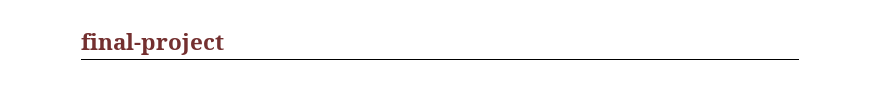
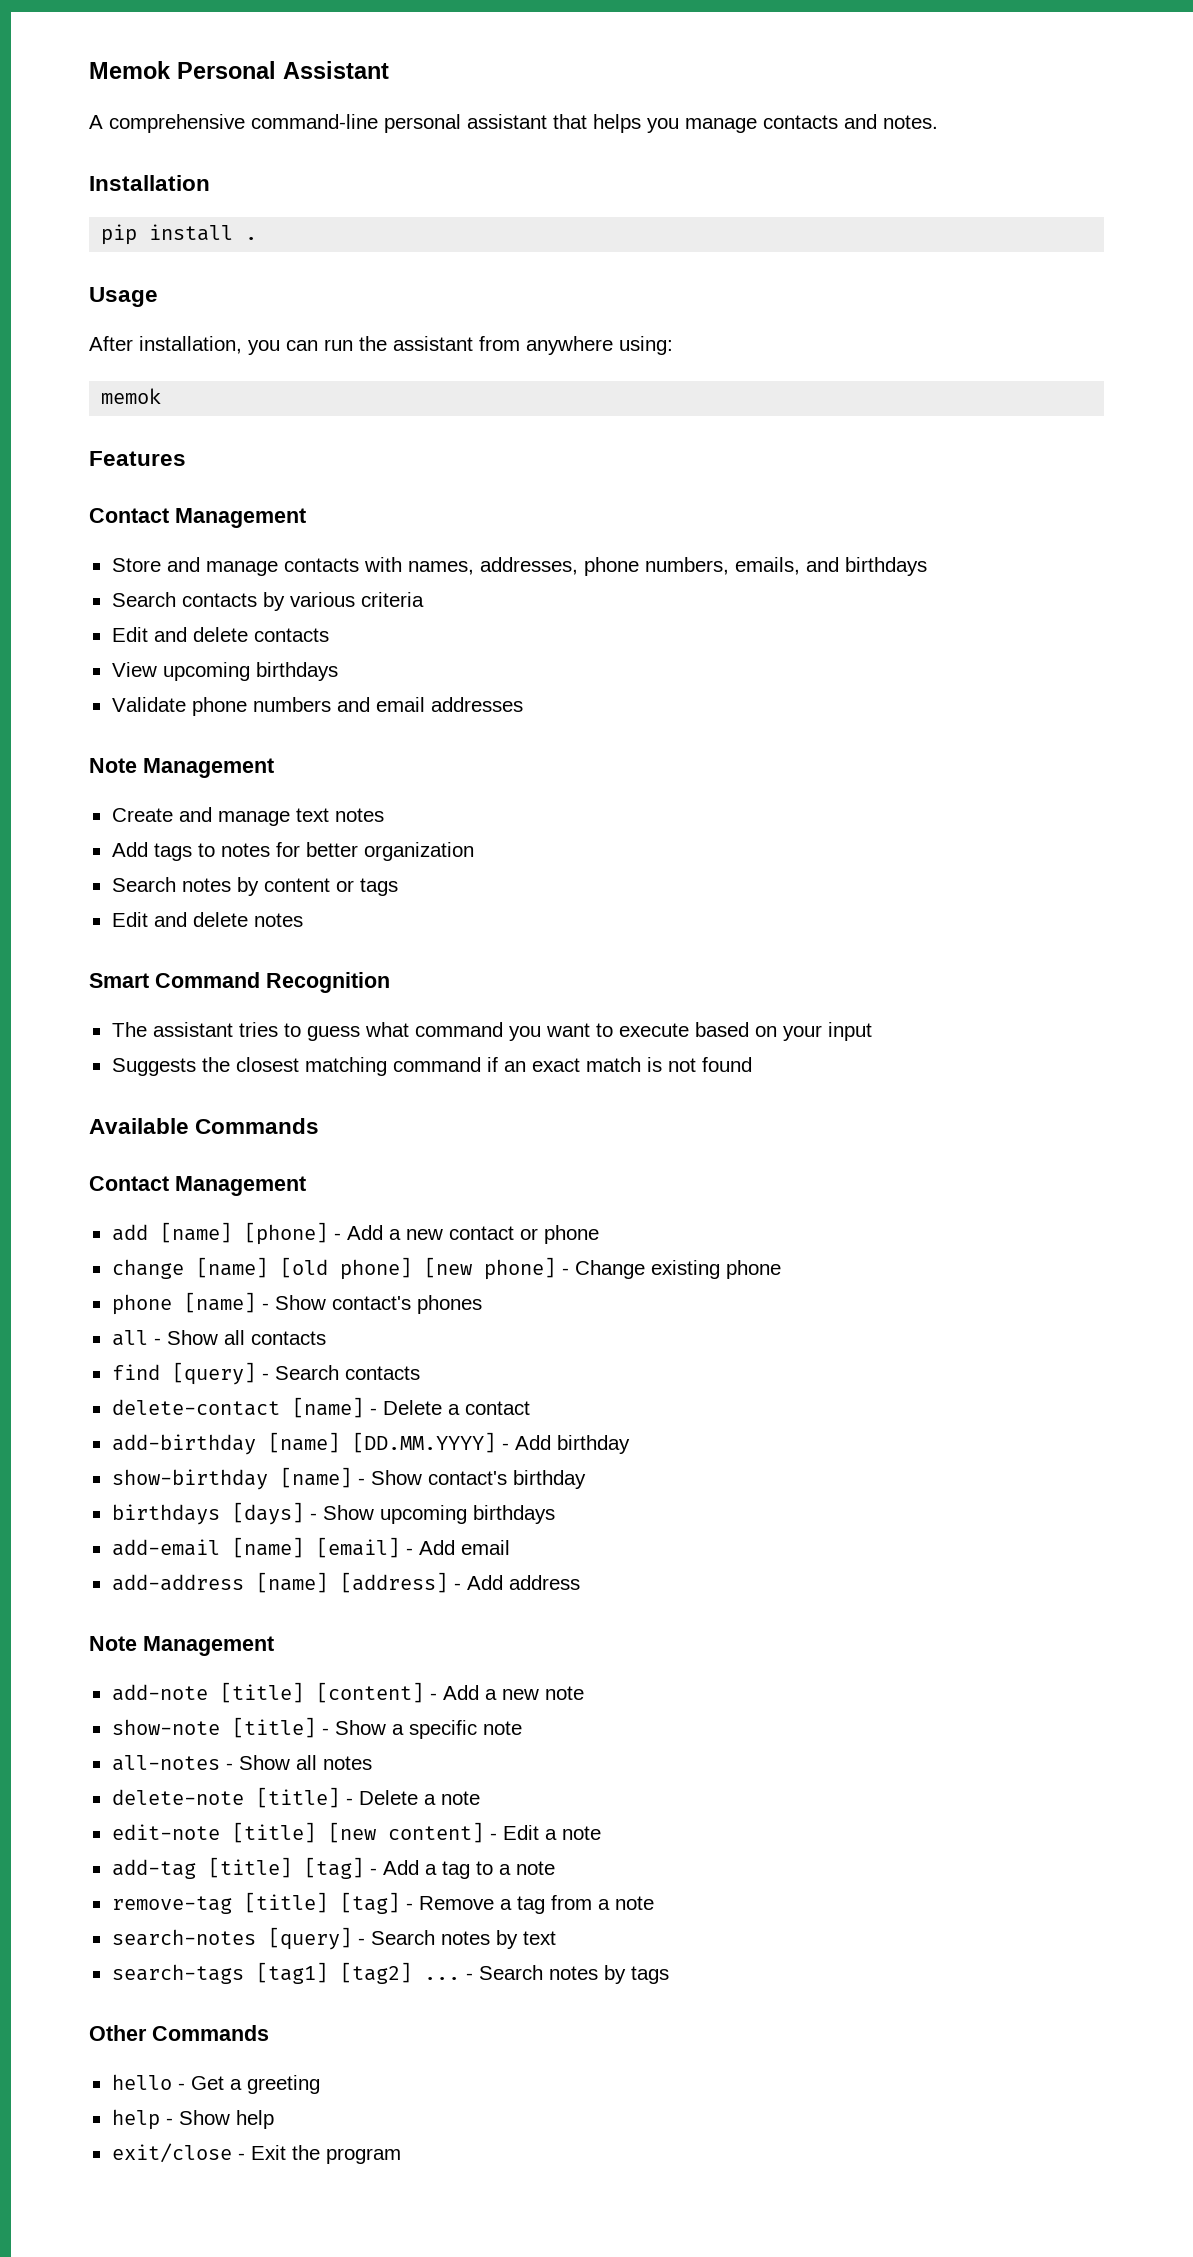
[81,33,224,55] final-project -> [89,61,389,79] [89,114,938,133] [89,175,210,191] [101,224,258,245] [89,287,158,307] [89,336,673,355] [101,388,162,404] [89,451,186,466] [89,508,306,528] [111,557,927,576] [111,592,424,611] [111,627,329,642] [111,662,338,681] [111,697,523,716] [89,758,274,778] [111,807,384,826] [111,842,474,861] [111,877,398,896] [111,912,303,927] [89,972,390,993] [111,1022,872,1041] [111,1057,752,1076] [89,1118,320,1134] [89,1176,306,1196] [111,1222,599,1245] [111,1257,781,1280] [111,1292,482,1315] [111,1330,326,1346] [111,1362,420,1385] [111,1397,530,1418] [111,1432,630,1455] [111,1467,586,1490] [111,1502,555,1525] [111,1537,510,1558] [111,1572,580,1593] [89,1636,274,1656] [111,1682,584,1703] [111,1717,522,1739] [111,1755,372,1771] [111,1787,480,1808] [111,1822,601,1843] [111,1857,555,1879] [111,1892,654,1914] [111,1927,556,1950] [111,1962,669,1984] [89,2025,269,2041] [111,2074,320,2094] [111,2109,274,2130] [111,2143,401,2164] Memok Personal Assistant // A comprehensive command-line personal assistant that helps you manage contacts and notes. // Installation // pip install . // Usage // After installation, you can run the assistant from anywhere using: // memok // Features // Contact Management // Store and manage contacts with names, addresses, phone numbers, emails, and birthdays // Search contacts by various criteria // Edit and delete contacts // View upcoming birthdays // Validate phone numbers and email addresses // Note Management // Create and manage text notes // Add tags to notes for better organization // Search notes by content or tags // Edit and delete notes // Smart Command Recognition // The assistant tries to guess what command you want to execute based on your input // Suggests the closest matching command if an exact match is not found // Available Commands // Contact Management // add [name] [phone] - Add a new contact or phone // change [name] [old phone] [new phone] - Change existing phone // phone [name] - Show contact's phones // all - Show all contacts // find [query] - Search contacts // delete-contact [name] - Delete a contact // add-birthday [name] [DD.MM.YYYY] - Add birthday // show-birthday [name] - Show contact's birthday // birthdays [days] - Show upcoming birthdays // add-email [name] [email] - Add email // add-address [name] [address] - Add address // Note Management // add-note [title] [content] - Add a new note // show-note [title] - Show a specific note // all-notes - Show all notes // delete-note [title] - Delete a note // edit-note [title] [new content] - Edit a note // add-tag [title] [tag] - Add a tag to a note // remove-tag [title] [tag] - Remove a tag from a note // search-notes [query] - Search notes by text // search-tags [tag1] [tag2] ... - Search notes by tags // Other Commands // hello - Get a greeting // help - Show help // exit/close - Exit the program

